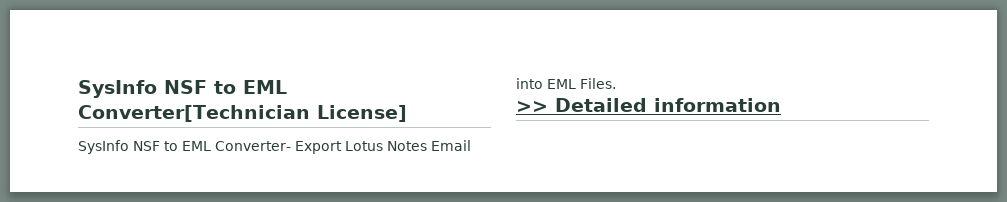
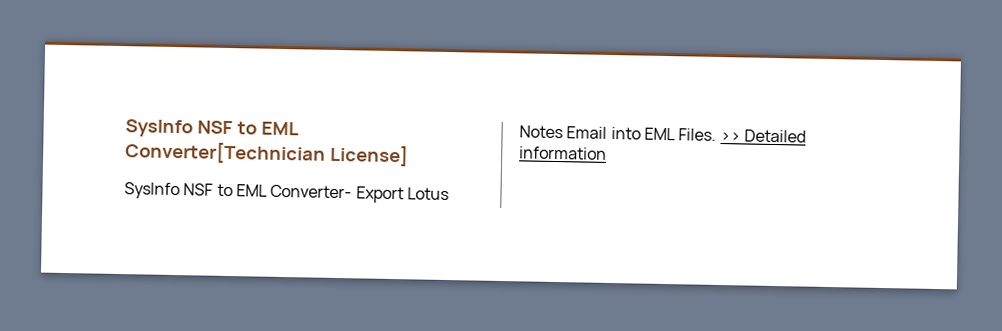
(616, 83) // -> (717, 134) none

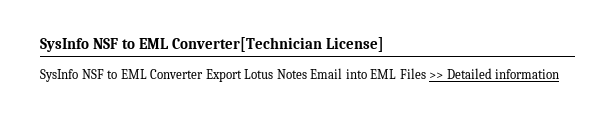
[270,184,353,199] Converter- -> [150,69,204,79] Converter
[678,128,717,141] Files. -> [399,68,426,79] Files

